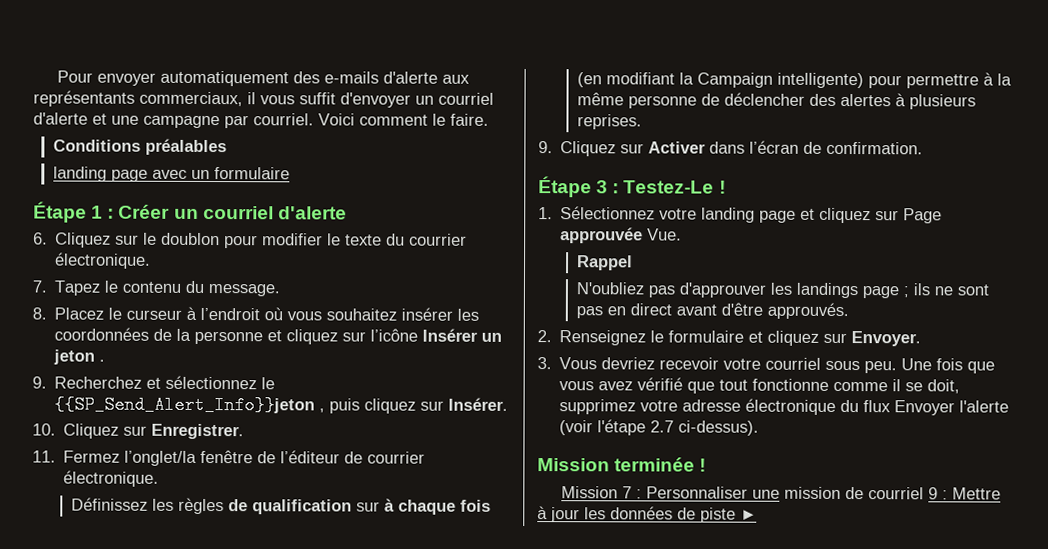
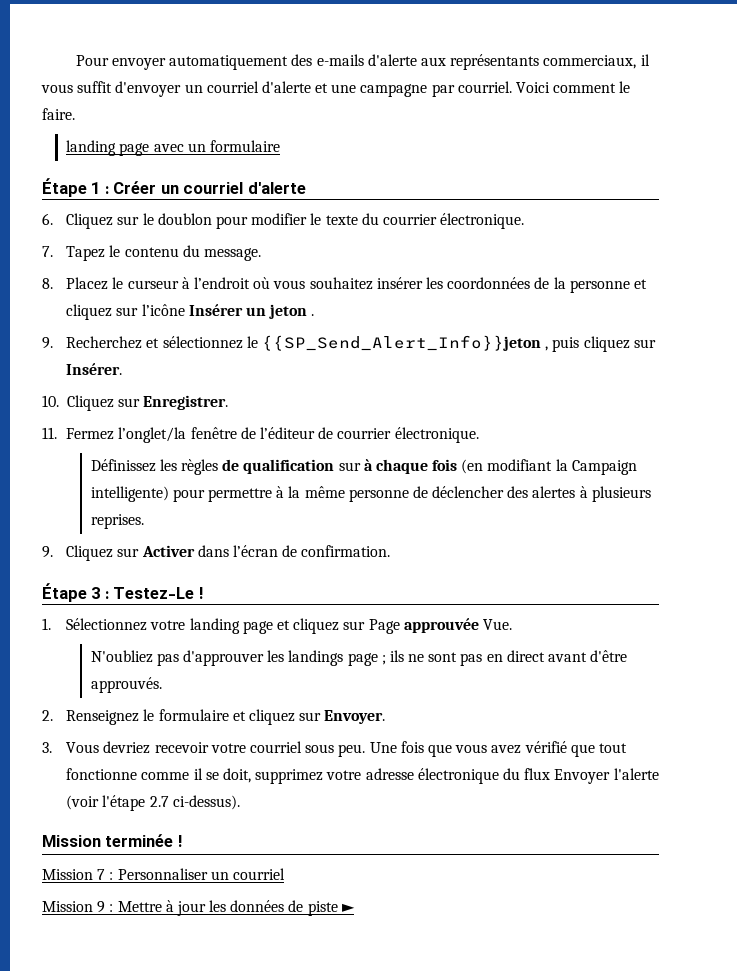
[52,138,227,156] // Conditions préalables -> (75, 114) none
[577,255,634,271] // Rappel -> (512, 624) none
[752,486,925,500] une mission de courriel -> [210,868,285,880] [42,901,93,912] un courriel // Mission

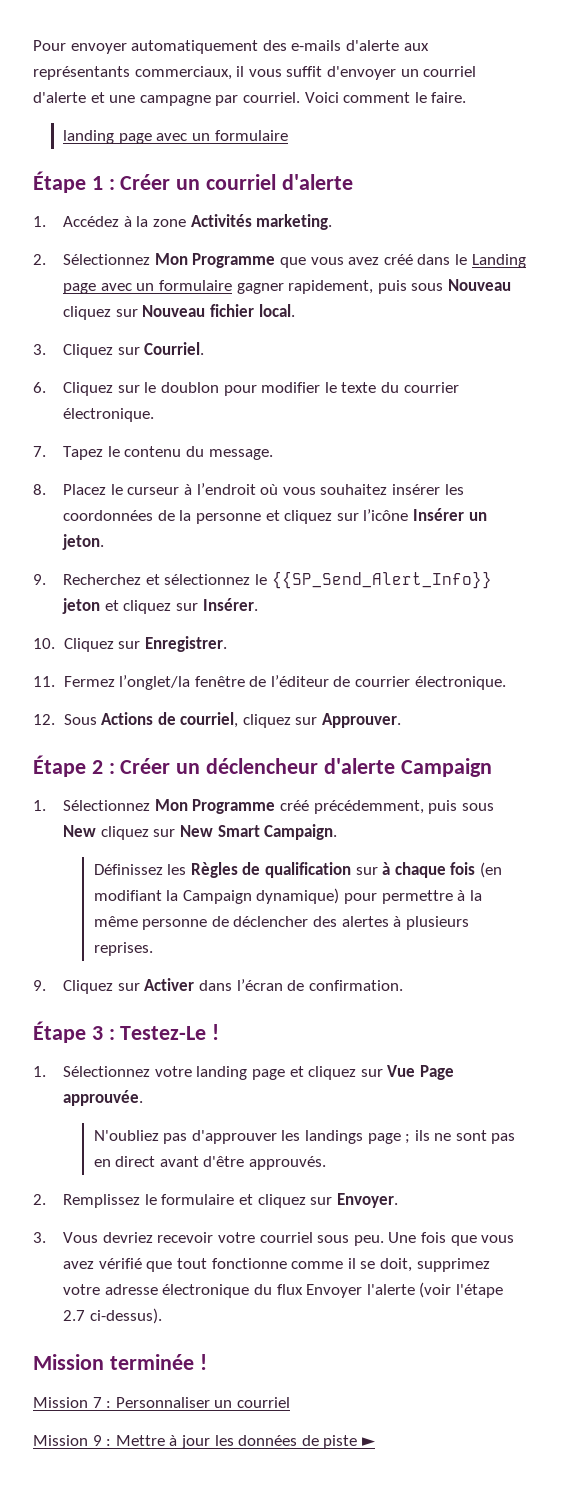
(306, 188) none -> [33,214,333,230] [33,253,526,268] [63,279,512,294] [63,304,295,320] [33,342,205,358] // 1. Accédez à la zone Activités marketing. // 2. Sélectionnez Mon Programme que vous avez créé dans le Landing page avec un formulaire gagner rapidement, puis sous Nouveau cliquez sur Nouveau fichier local. // 3. Cliquez sur Courriel.
[269,304,315,319] jeton . -> [62,534,105,550] jeton.
[262,335,580,352] {{SP_Send_Alert_Info}}jeton , puis -> [271,571,492,589] [62,598,119,614] {{SP_Send_Alert_Info}} jeton et
(479, 435) none -> [33,712,402,728] [33,755,492,777] [33,799,494,814] [63,824,338,840] // 12. Sous Actions de courriel, cliquez sur Approuver. // Étape 2 : Créer un déclencheur d'alerte Campaign // 1. Sélectionnez Mon Programme créé précédemment, puis sous New cliquez sur New Smart Campaign.
[180,459,218,475] règles -> [190,862,238,878] Règles
[90,486,169,502] intelligente) -> [256,888,340,904] dynamique)
[368,618,512,634] Page approuvée Vue. -> [387,1065,455,1080] [63,1090,144,1106] Vue Page approuvée.
[66,710,140,725] Renseignez -> [63,1194,141,1208] Remplissez

